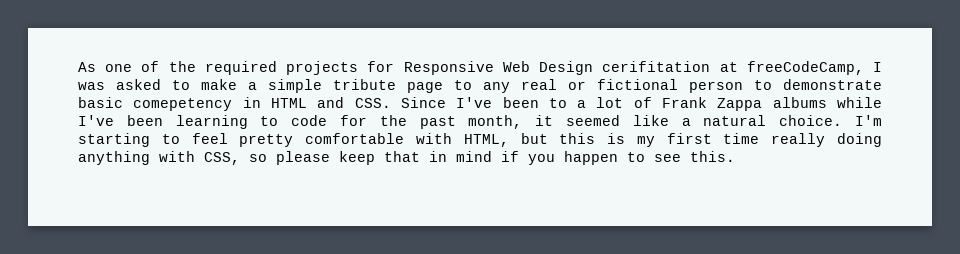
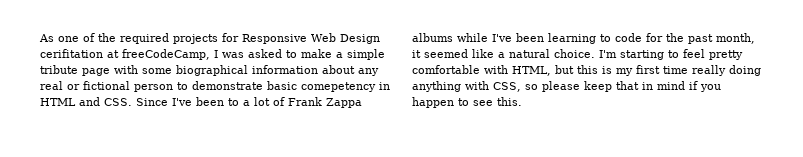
[454,80,472,90] to -> [114,65,355,76] with some biographical information about

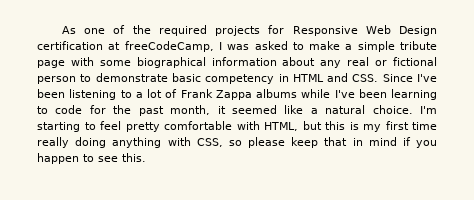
[40,49,103,58] cerifitation -> [37,41,103,50] certification
[301,82,376,92] comepetency -> [205,74,275,84] competency
(224, 101) none -> [69,89,117,100] listening

